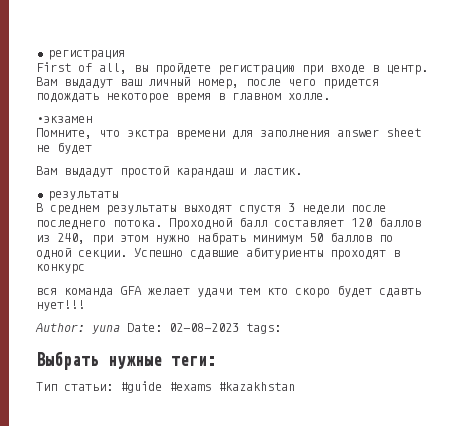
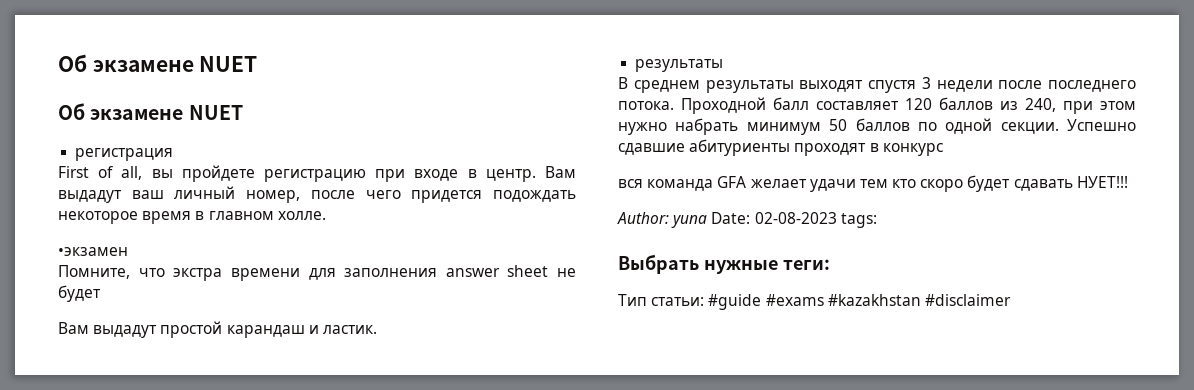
(47, 55) none -> [58,54,258,72] [58,103,243,120] Об экзамене NUET // Об экзамене NUET //
[379,288,421,298] [36,300,85,311] сдавть нует!!! -> [1013,176,1128,191] сдавать НУЕТ!!!
(295, 386) none -> [924,294,1011,306] #disclaimer

